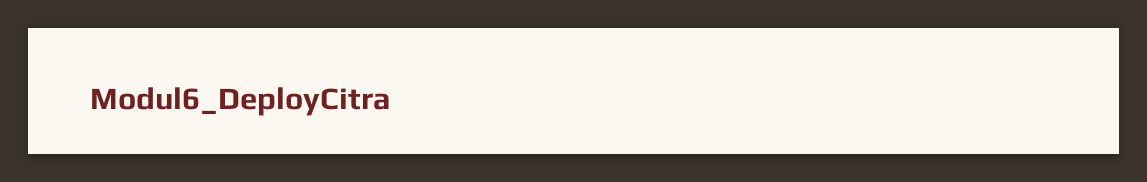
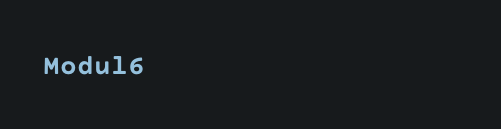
[90,87,390,116] Modul6_DeployCitra -> [43,56,145,75] Modul6

